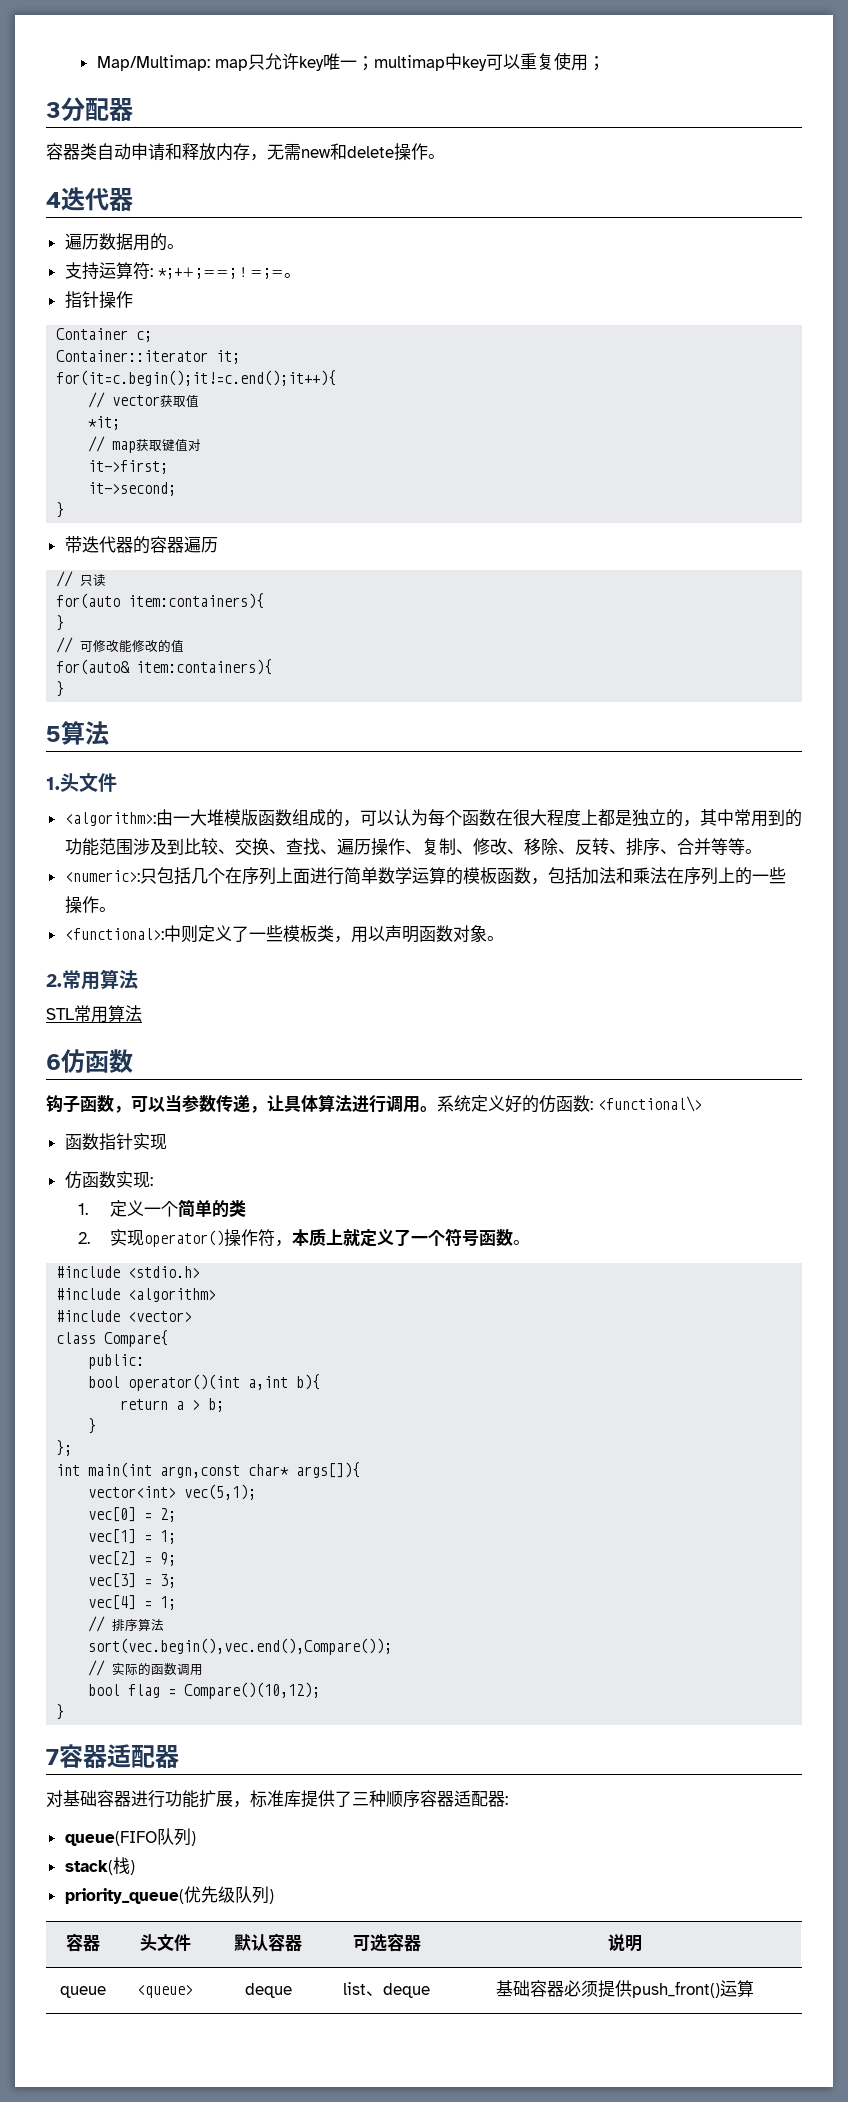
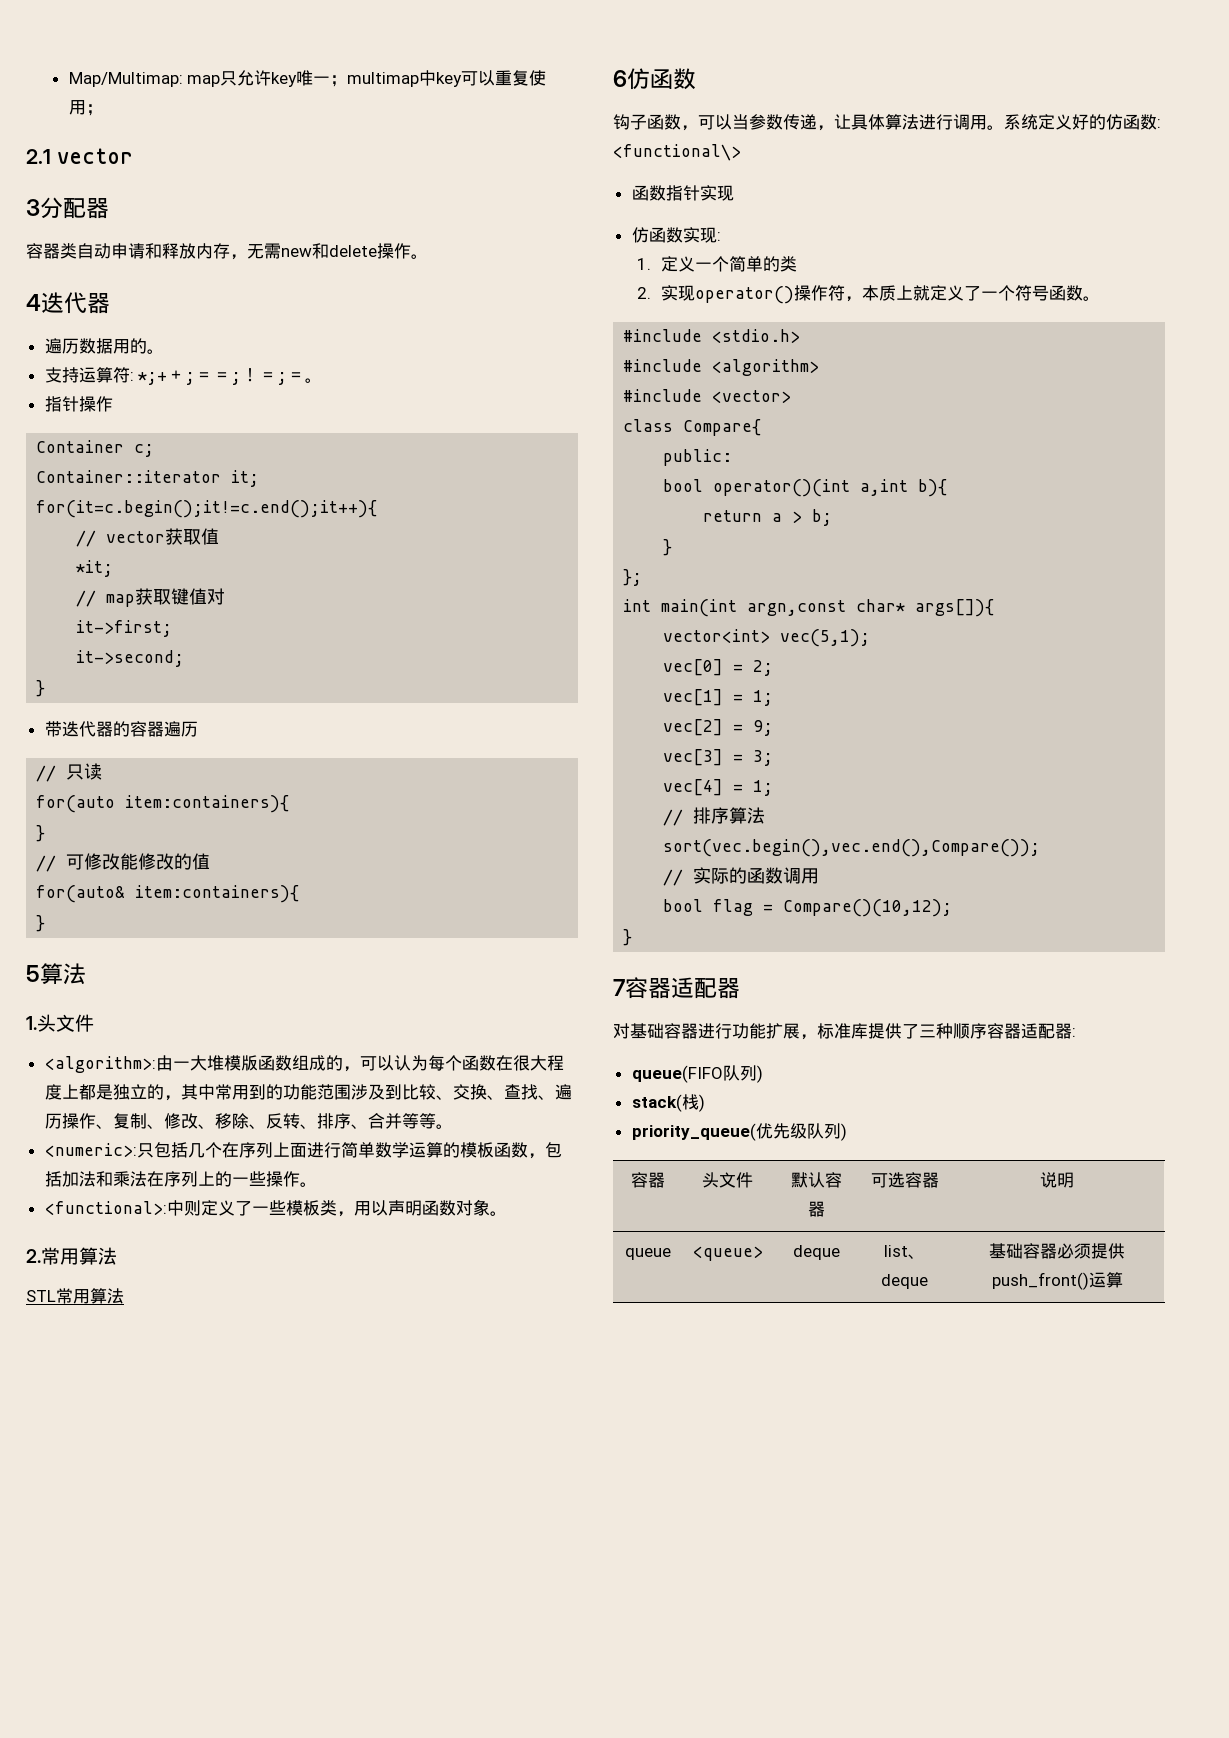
(605, 63) none -> [26,148,133,164] // 2.1 vector

